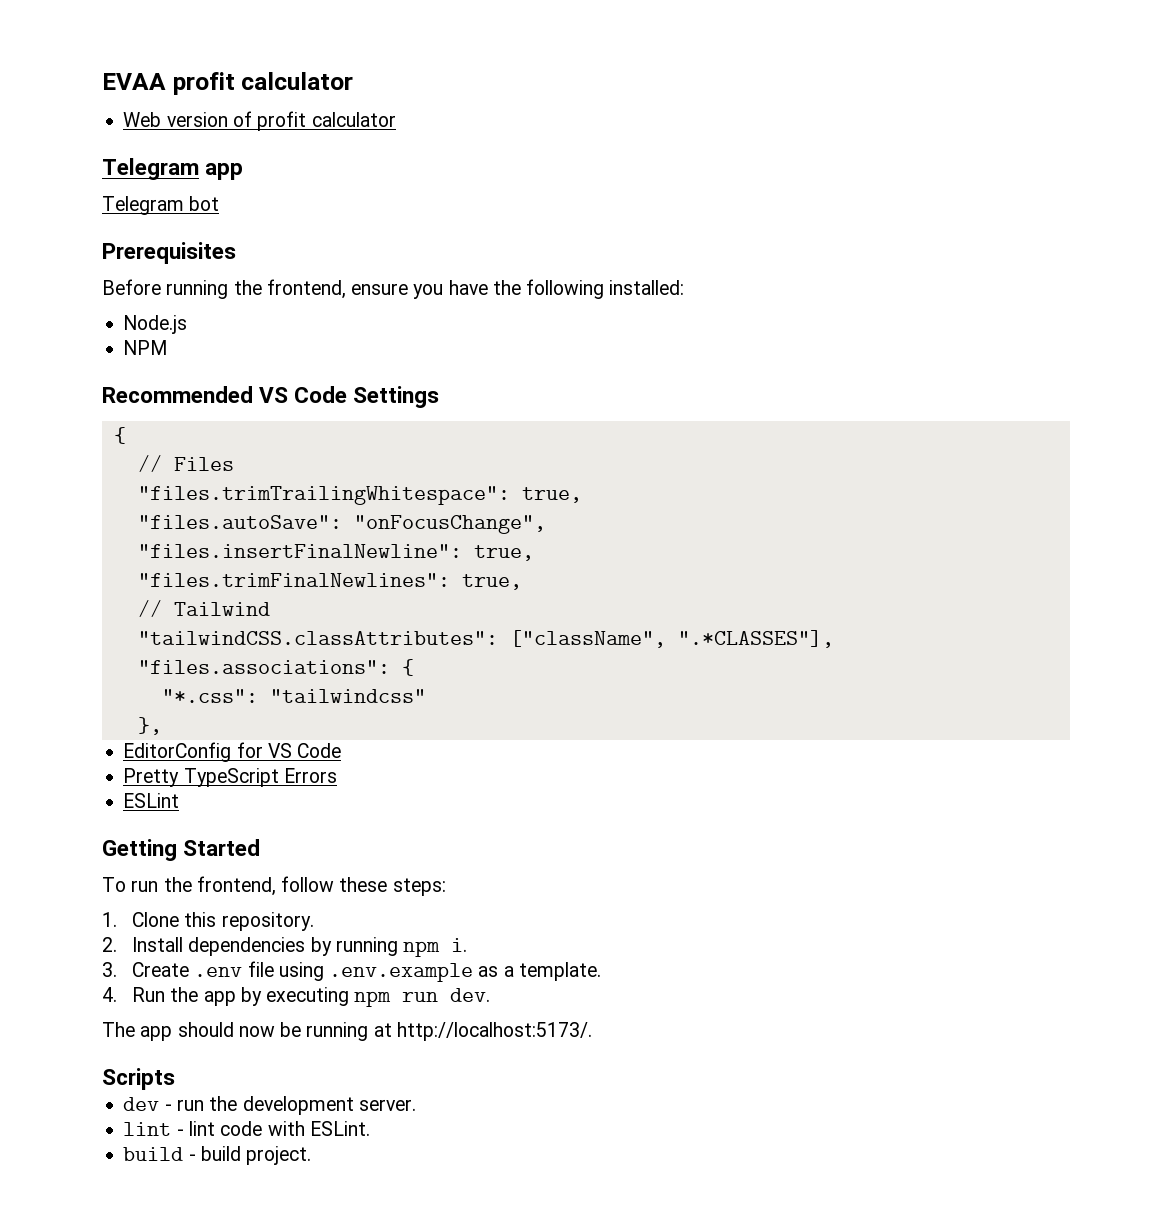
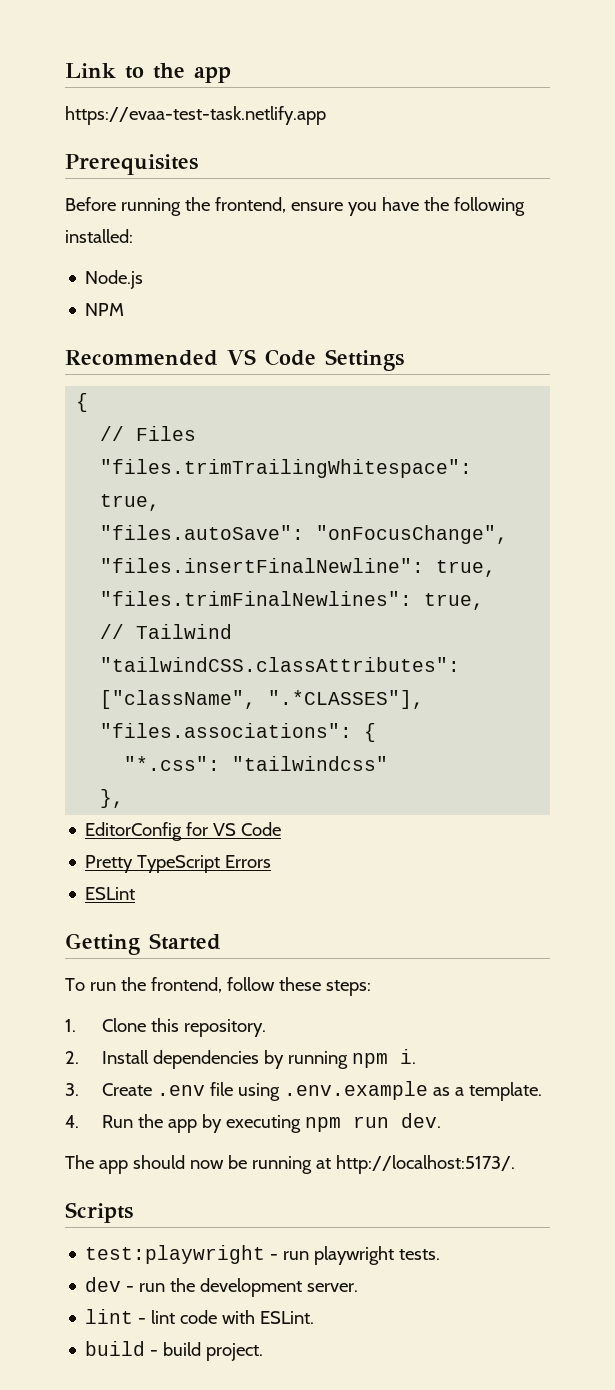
[102,72,354,95] [123,111,396,131] [102,158,199,180] EVAA profit calculator // Web version of profit calculator // Telegram -> [65,63,185,79] Link to the
[102,196,220,215] Telegram bot -> [65,106,326,125] https://evaa-test-task.netlify.app
(175, 1079) none -> [85,1245,441,1265] // test:playwright - run playwright tests.

